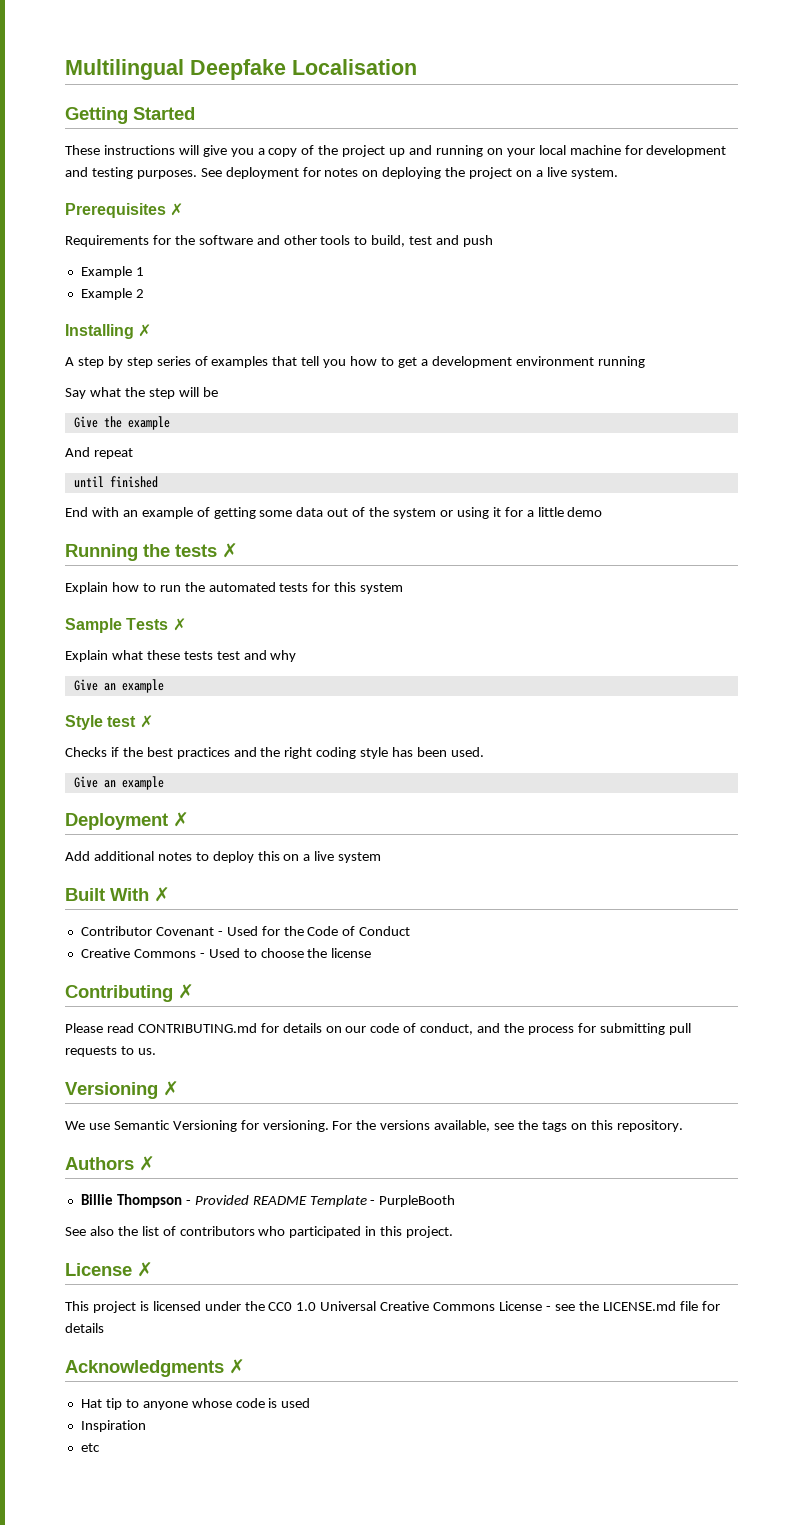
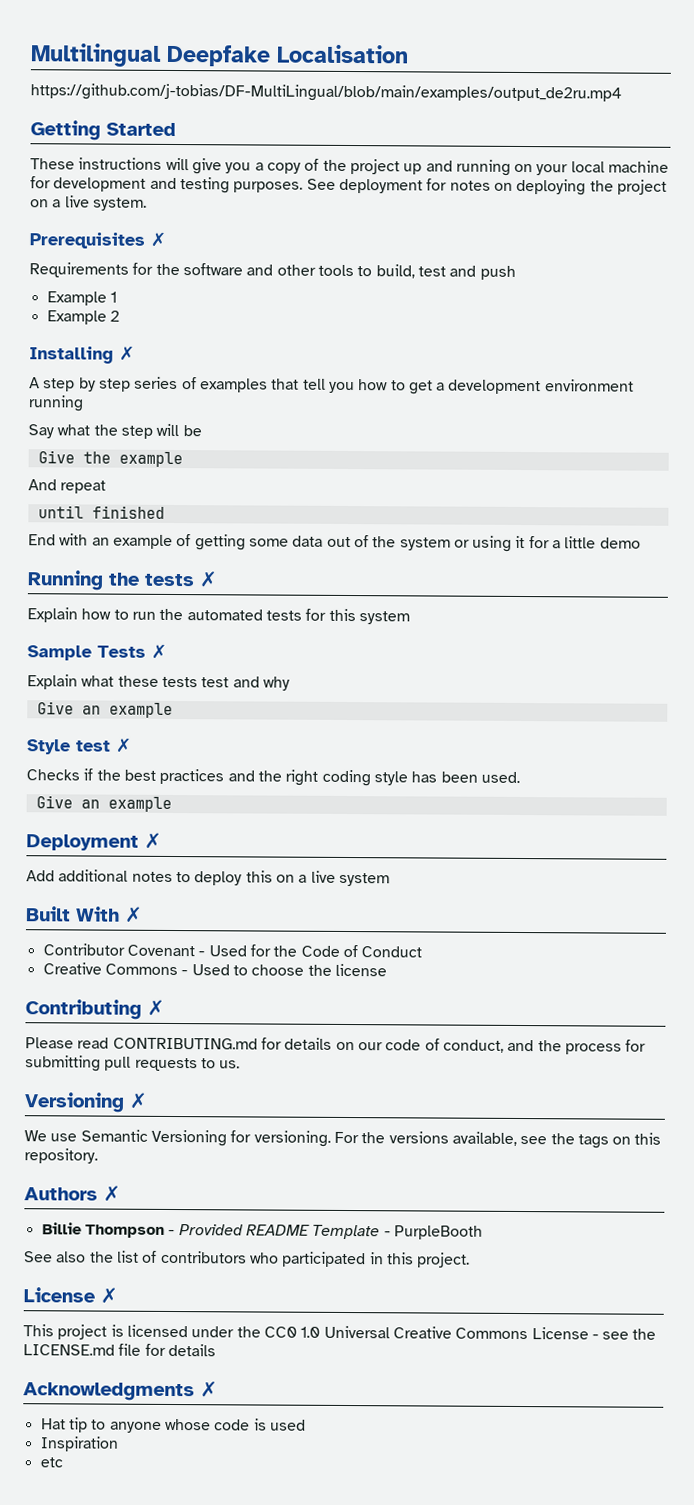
(417, 67) none -> [30,83,622,103] // https://github.com/j-tobias/DF-MultiLingual/blob/main/examples/output_de2ru.mp4

